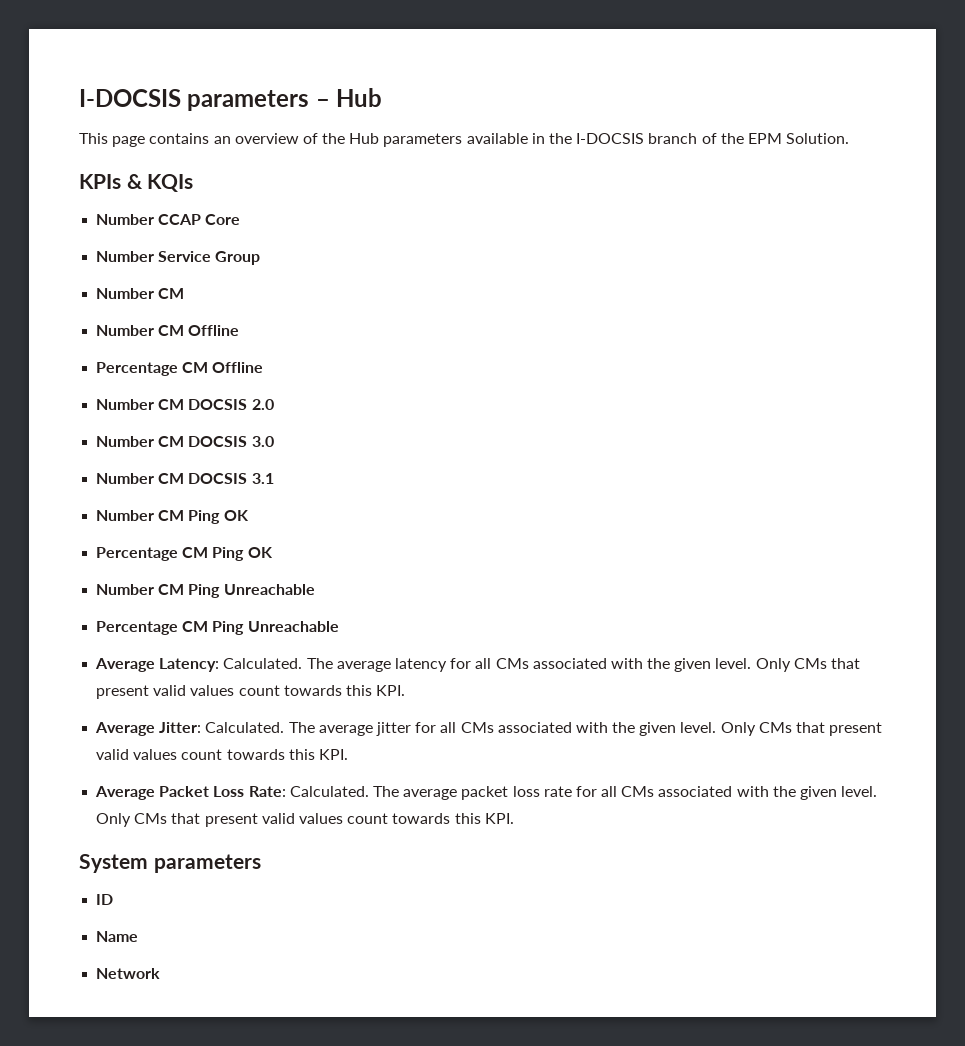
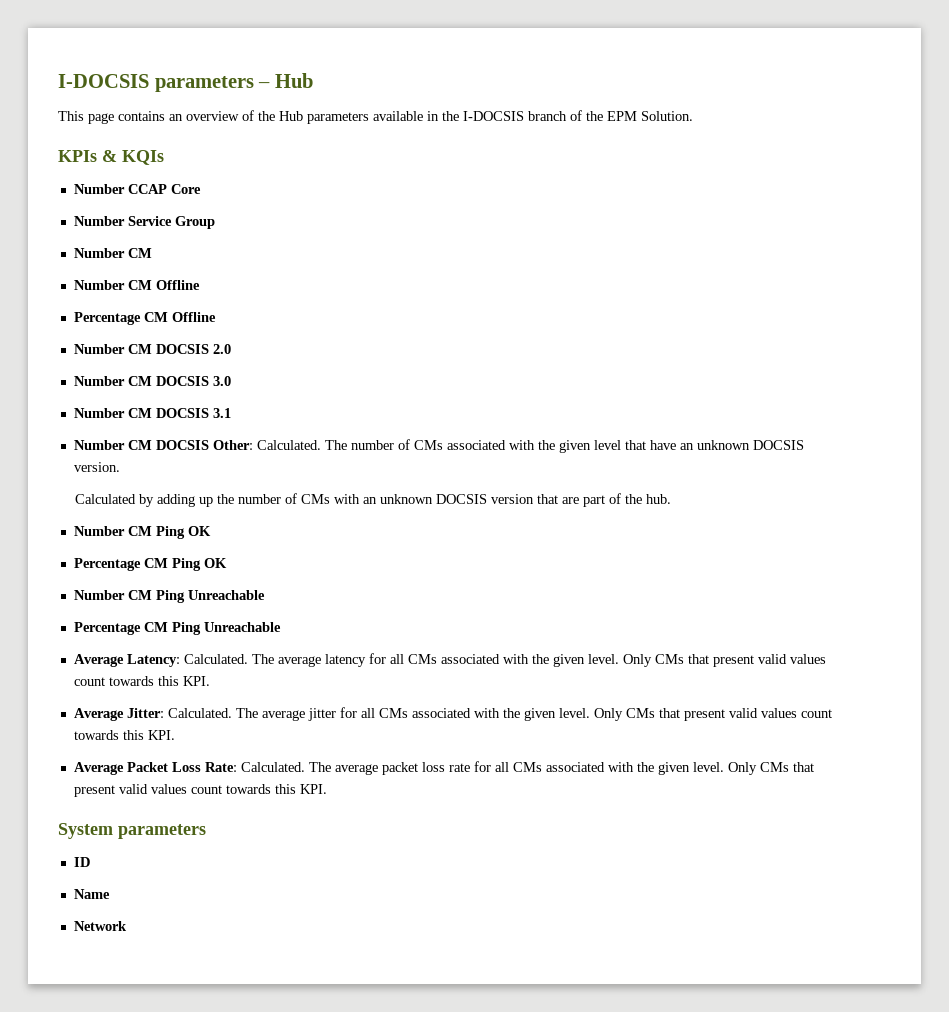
(274, 478) none -> [73,439,804,453] [73,462,120,472] [75,493,672,507] // Number CM DOCSIS Other: Calculated. The number of CMs associated with the given level that have an unknown DOCSIS version. // Calculated by adding up the number of CMs with an unknown DOCSIS version that are part of the hub.

